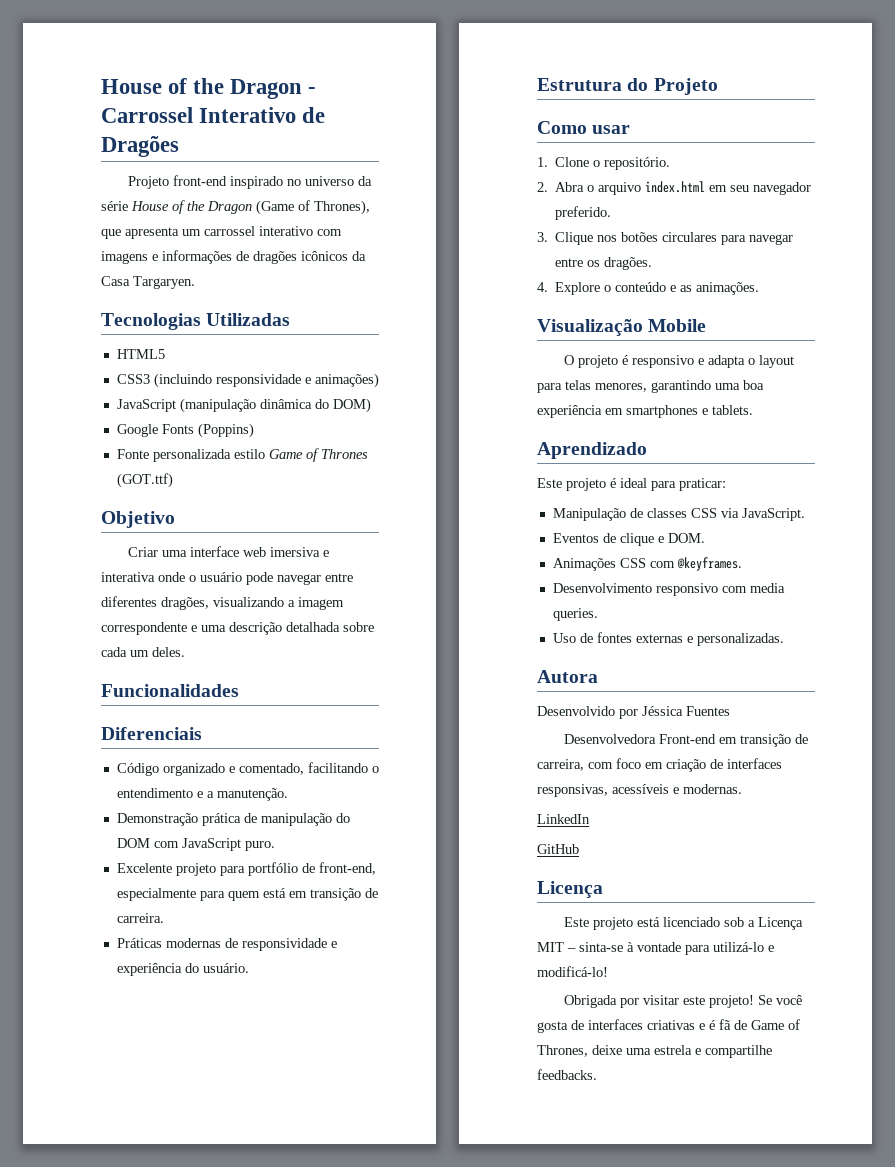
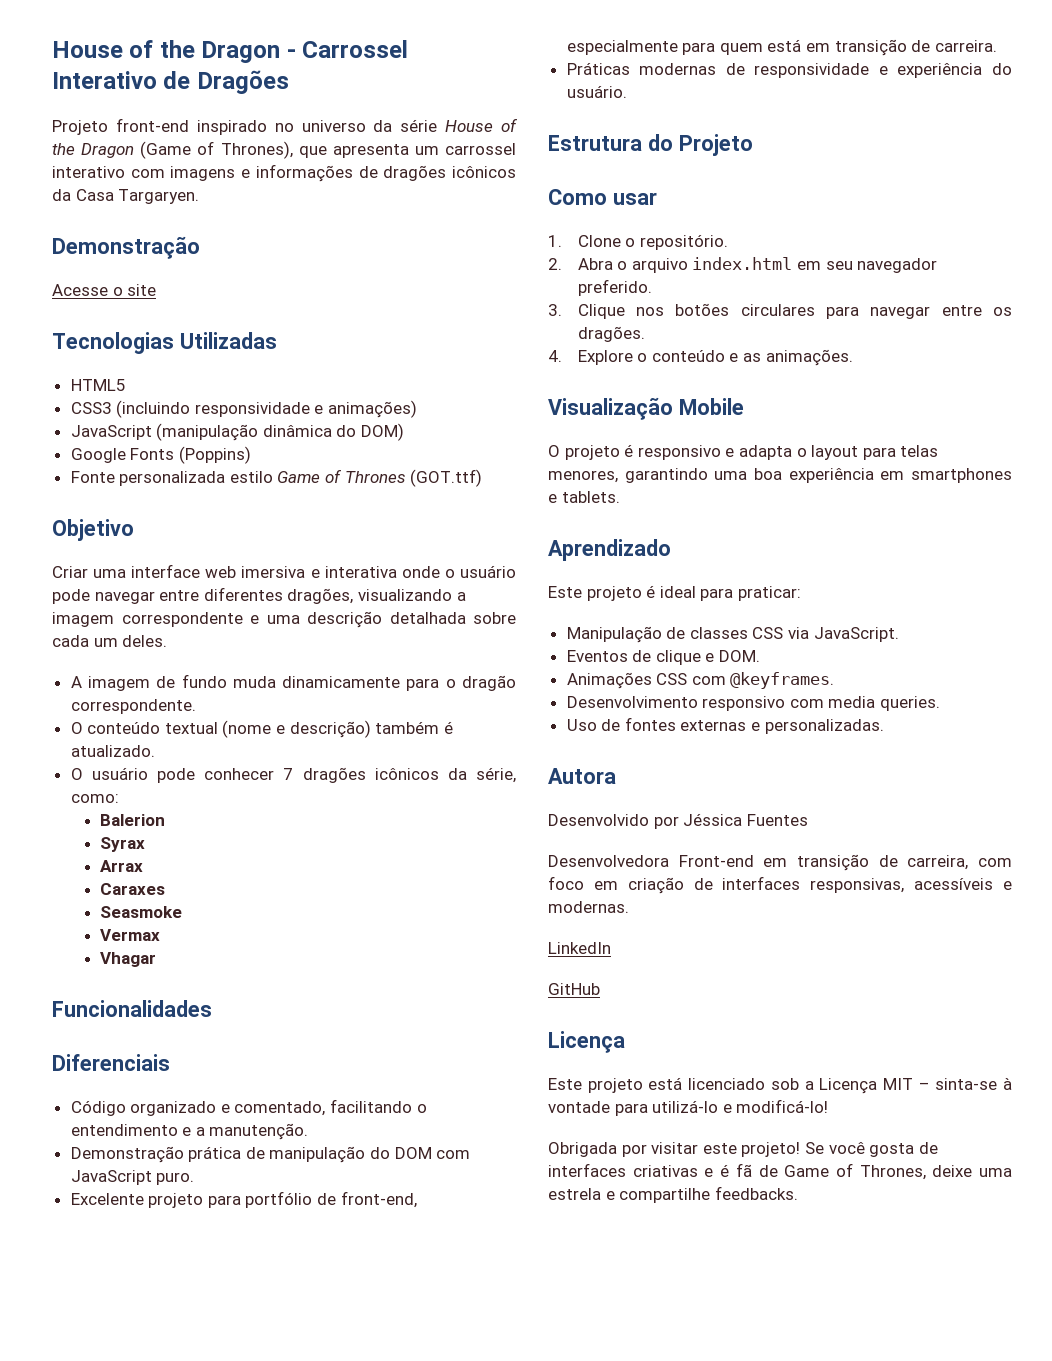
(195, 282) none -> [52,236,200,259] [52,284,157,296] // Demonstração // Acesse o site
(185, 652) none -> [70,674,516,691] [70,699,196,714] [70,720,453,738] [70,745,155,757] [70,767,516,783] [70,794,119,803] [100,814,166,826] [100,837,146,852] [100,860,144,872] [100,883,166,895] [100,906,183,918] [100,929,161,941] [100,952,157,967] // A imagem de fundo muda dinamicamente para o dragão correspondente. // O conteúdo textual (nome e descrição) também é atualizado. // O usuário pode conhecer 7 dragões icônicos da série, como: // Balerion // Syrax // Arrax // Caraxes // Seasmoke // Vermax // Vhagar

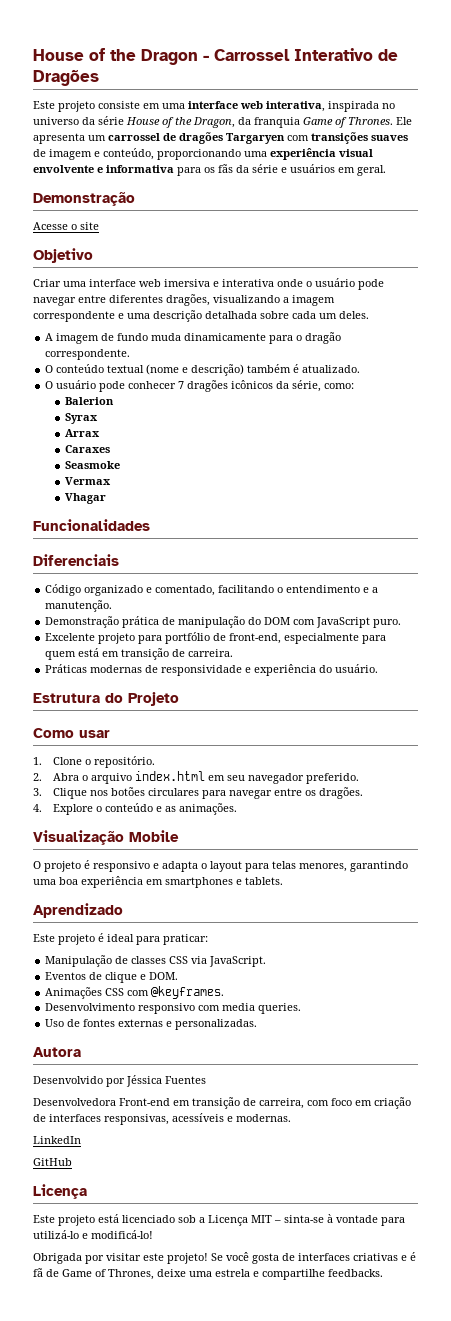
[52,118,267,135] Projeto front-end inspirado -> [33,101,379,112] Este projeto consiste em uma interface web interativa, inspirada
[81,141,516,159] [52,164,516,182] [52,189,200,204] [52,236,200,259] [52,284,157,296] [52,332,277,354] [70,379,126,391] [70,400,418,418] [70,423,405,441] [70,446,251,464] [70,469,483,487] Dragon (Game of Thrones), que apresenta um carrossel interativo com imagens e informações de dragões icônicos da Casa Targaryen. // Demonstração // Acesse o site // Tecnologias Utilizadas // HTML5 // CSS3 (incluindo responsividade e animações) // JavaScript (manipulação dinâmica do DOM) // Google Fonts (Poppins) // Fonte personalizada estilo Game of Thrones (GOT.ttf) -> [193,117,412,128] [33,132,408,144] [33,148,373,160] [33,164,386,176] [33,192,135,206] [33,222,99,230] Dragon, da franquia Game of Thrones. Ele apresenta um carrossel de dragões Targaryen com transições suaves de imagem e conteúdo, proporcionando uma experiência visual envolvente e informativa para os fãs da série e usuários em geral. // Demonstração // Acesse o site

